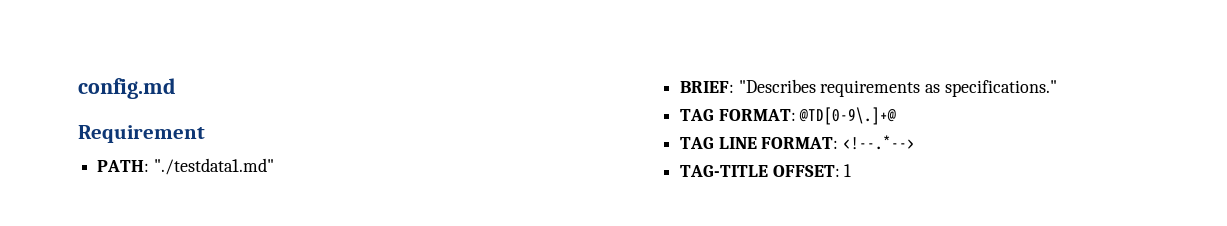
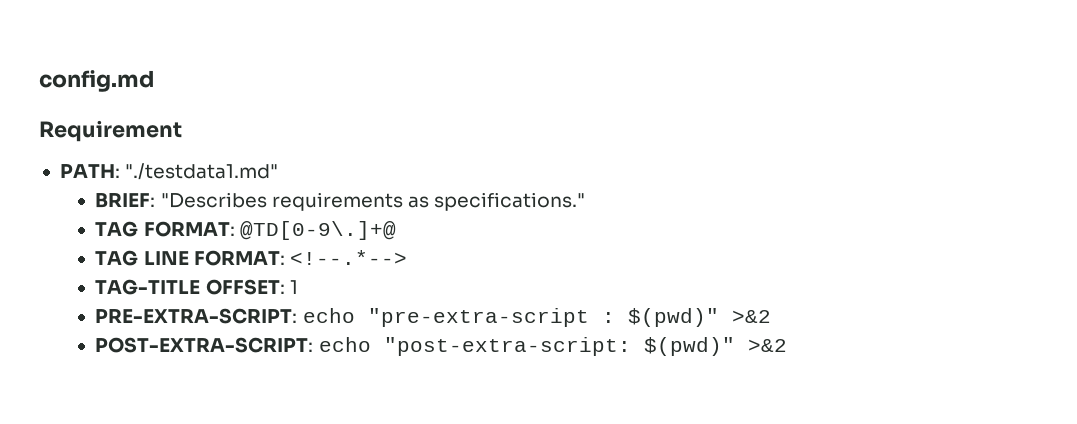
(852, 170) none -> [95,308,771,327] [95,337,787,356] // PRE-EXTRA-SCRIPT: echo "pre-extra-script : $(pwd)" >&2 // POST-EXTRA-SCRIPT: echo "post-extra-script: $(pwd)" >&2

